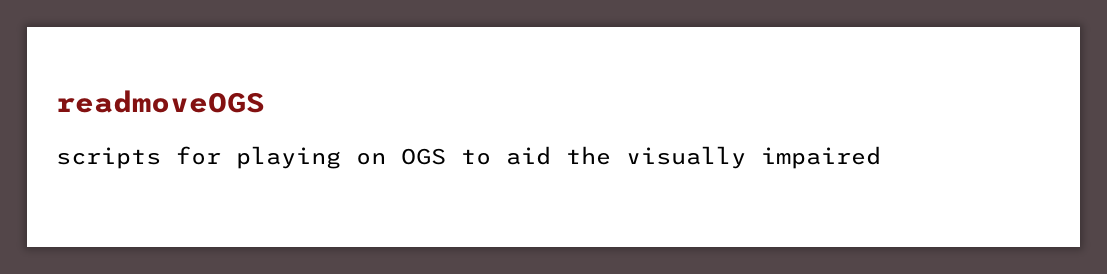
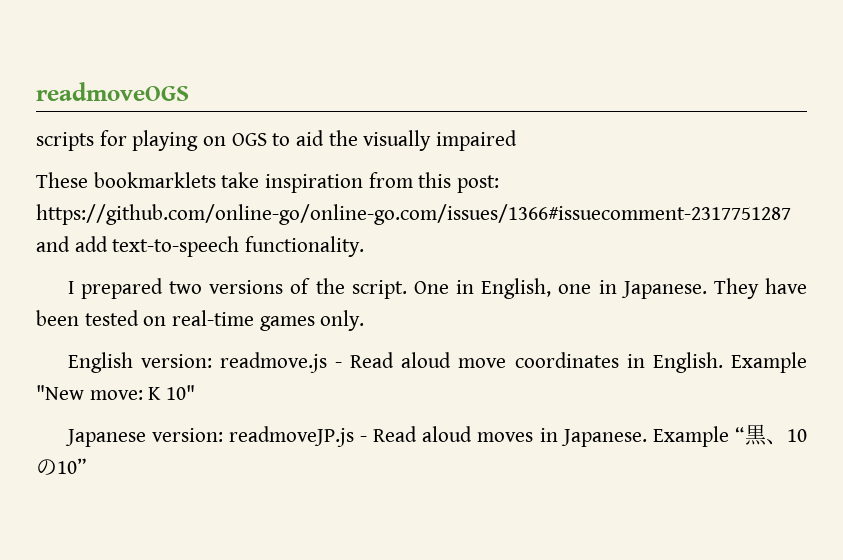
(881, 157) none -> [36,172,500,193] [36,204,791,225] [36,236,365,257] [67,278,808,299] [36,310,365,331] [67,352,807,373] [36,385,196,400] [64,424,807,447] [36,458,87,475] // These bookmarklets take inspiration from this post: https://github.com/online-go/online-go.com/issues/1366#issuecomment-2317751287 and add text-to-speech functionality. // I prepared two versions of the script. One in English, one in Japanese. They have been tested on real-time games only. // English version: readmove.js - Read aloud move coordinates in English. Example "New move: K 10" // Japanese version: readmoveJP.js - Read aloud moves in Japanese. Example “黒、10の10”

